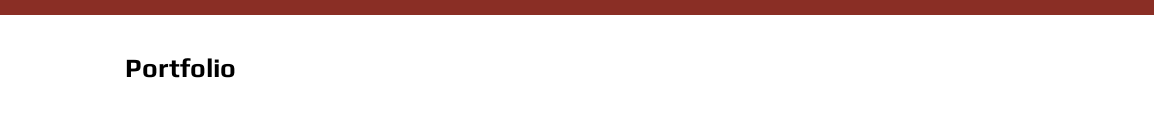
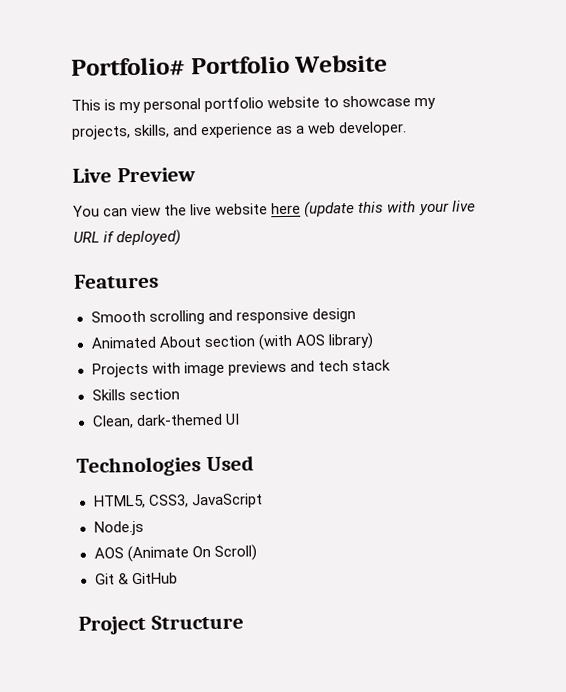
[125,58,236,78] Portfolio -> [71,54,389,77] [71,95,437,114] [71,121,408,140] [72,167,196,183] [73,200,476,218] [73,229,182,247] [74,273,159,289] [90,308,356,325] [90,332,374,351] [91,359,391,378] [91,388,180,401] [91,413,240,429] [76,455,254,477] [93,493,263,509] [93,520,144,536] [93,544,257,563] [94,572,178,585] [78,614,244,635] Portfolio# Portfolio Website // This is my personal portfolio website to showcase my projects, skills, and experience as a web developer. // Live Preview // You can view the live website here (update this with your live URL if deployed) // Features // Smooth scrolling and responsive design // Animated About section (with AOS library) // Projects with image previews and tech stack // Skills section // Clean, dark-themed UI // Technologies Used // HTML5, CSS3, JavaScript // Node.js // AOS (Animate On Scroll) // Git & GitHub // Project Structure

